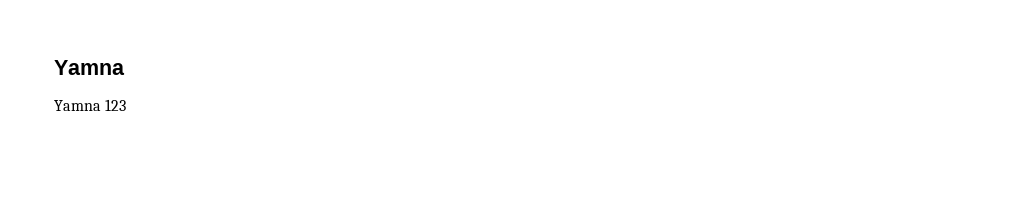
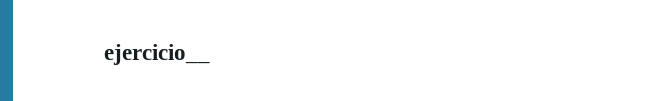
[54,60,125,75] [54,99,127,111] Yamna // Yamna 123 -> [104,44,210,65] ejercicio__

